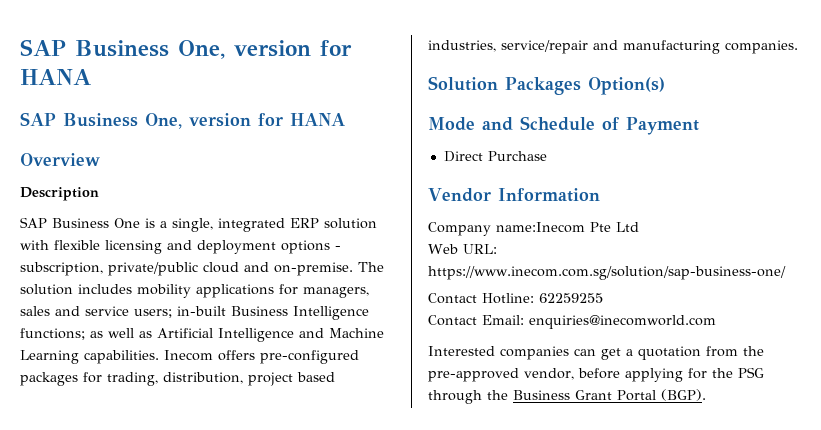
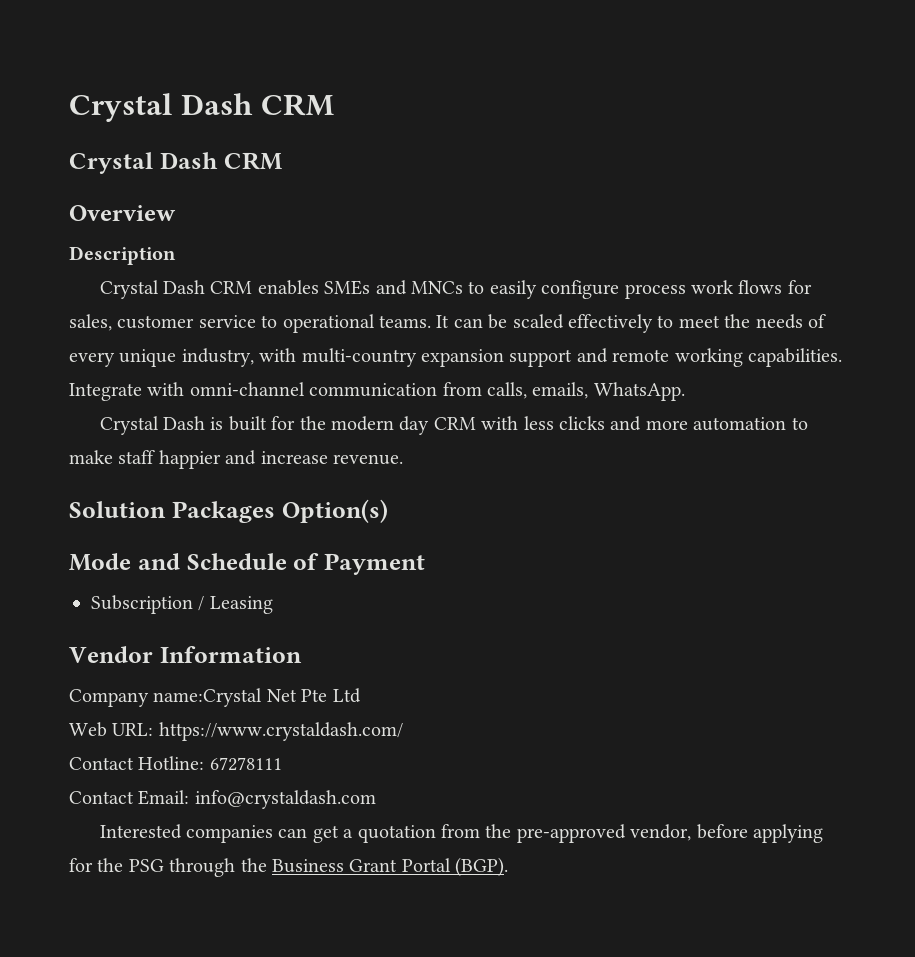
[20,39,352,59] [20,69,91,85] [20,112,345,129] [20,153,100,166] [20,187,99,201] [20,217,377,232] [20,240,341,254] [20,262,384,276] [20,284,369,298] [20,306,369,320] [20,328,384,342] [20,350,359,364] [20,372,335,386] [428,40,798,54] SAP Business One, version for HANA // SAP Business One, version for HANA // Overview // Description // SAP Business One is a single, integrated ERP solution with flexible licensing and deployment options - subscription, private/public cloud and on-premise. The solution includes mobility applications for managers, sales and service users; in-built Business Intelligence functions; as well as Artificial Intelligence and Machine Learning capabilities. Inecom offers pre-configured packages for trading, distribution, project based industries, service/repair and manufacturing companies. -> [69,93,335,122] [69,152,283,174] [69,205,176,221] [69,246,176,265] [99,280,812,299] [69,314,826,333] [69,348,842,367] [69,382,685,401] [99,416,808,435] [69,450,403,469] Crystal Dash CRM // Crystal Dash CRM // Overview // Description // Crystal Dash CRM enables SMEs and MNCs to easily configure process work flows for sales, customer service to operational teams. It can be scaled effectively to meet the needs of every unique industry, with multi-country expansion support and remote working capabilities. Integrate with omni-channel communication from calls, emails, WhatsApp. // Crystal Dash is built for the modern day CRM with less clicks and more automation to make staff happier and increase revenue.
[443,151,547,162] Direct Purchase -> [91,595,273,614] Subscription / Leasing
[496,222,585,233] name:Inecom -> [153,688,297,707] name:Crystal Net
[428,266,786,280] https://www.inecom.com.sg/solution/sap-business-one/ -> [158,722,403,741] https://www.crystaldash.com/
[539,293,603,303] 62259255 -> [209,757,282,771] 67278111
[529,315,716,329] enquiries@inecomworld.com -> [194,790,376,809] info@crystaldash.com

